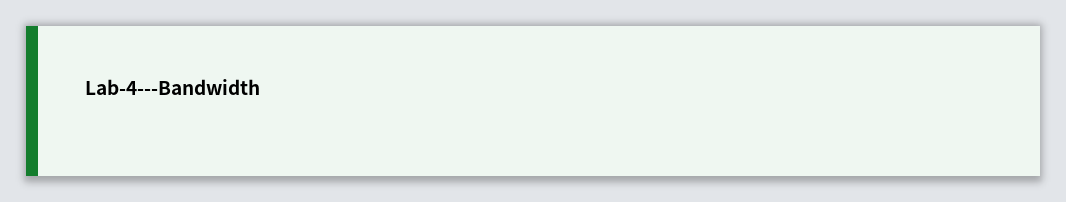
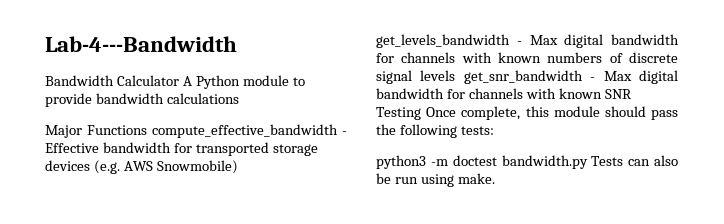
(260, 87) none -> [45,75,305,89] [45,93,239,107] [45,124,347,138] [45,142,318,156] [45,160,238,174] [376,34,679,48] [376,52,678,63] [376,70,678,84] [376,88,632,99] [376,106,678,120] [376,124,494,138] [376,155,678,169] [376,173,495,187] // Bandwidth Calculator A Python module to provide bandwidth calculations // Major Functions compute_effective_bandwidth - Effective bandwidth for transported storage devices (e.g. AWS Snowmobile) get_levels_bandwidth - Max digital bandwidth for channels with known numbers of discrete signal levels get_snr_bandwidth - Max digital bandwidth for channels with known SNR Testing Once complete, this module should pass the following tests: // python3 -m doctest bandwidth.py Tests can also be run using make.

